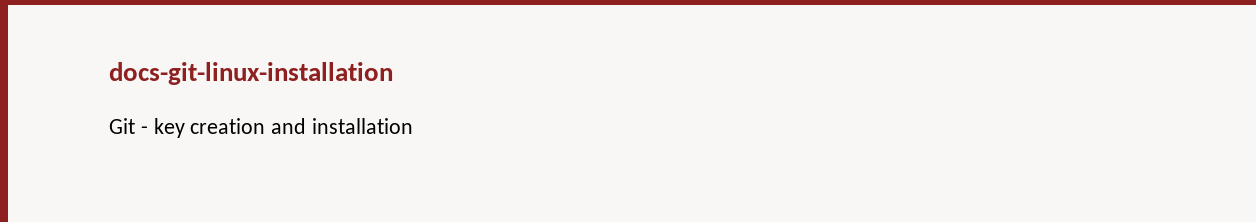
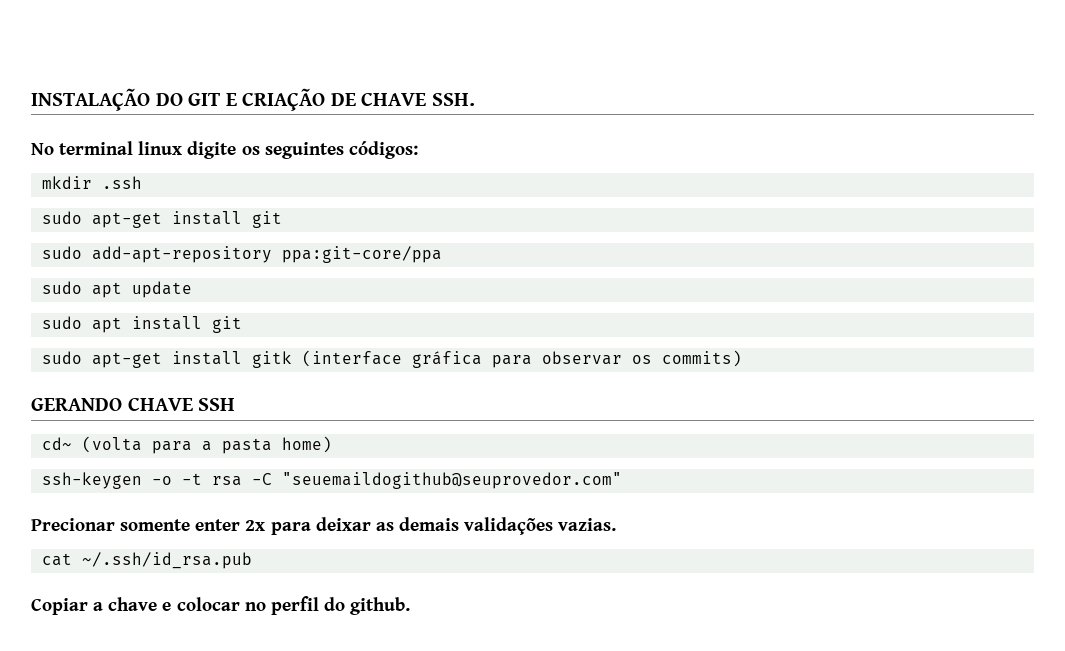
[109,62,393,85] [109,118,414,138] docs-git-linux-installation // Git - key creation and installation -> [31,88,475,111] [31,141,418,159] [41,176,142,189] [41,211,282,228] [41,246,442,263] [41,281,192,298] [41,316,242,333] [41,350,742,368] [31,398,236,411] [41,436,332,454] [41,472,622,489] [31,517,617,535] [41,552,252,569] [31,596,411,615] INSTALAÇÃO DO GIT E CRIAÇÃO DE CHAVE SSH. // No terminal linux digite os seguintes códigos: // mkdir .ssh // sudo apt-get install git // sudo add-apt-repository ppa:git-core/ppa // sudo apt update // sudo apt install git // sudo apt-get install gitk (interface gráfica para observar os commits) // GERANDO CHAVE SSH // cd~ (volta para a pasta home) // ssh-keygen -o -t rsa -C "seuemaildogithub@seuprovedor.com" // Precionar somente enter 2x para deixar as demais validações vazias. // cat ~/.ssh/id_rsa.pub // Copiar a chave e colocar no perfil do github.

